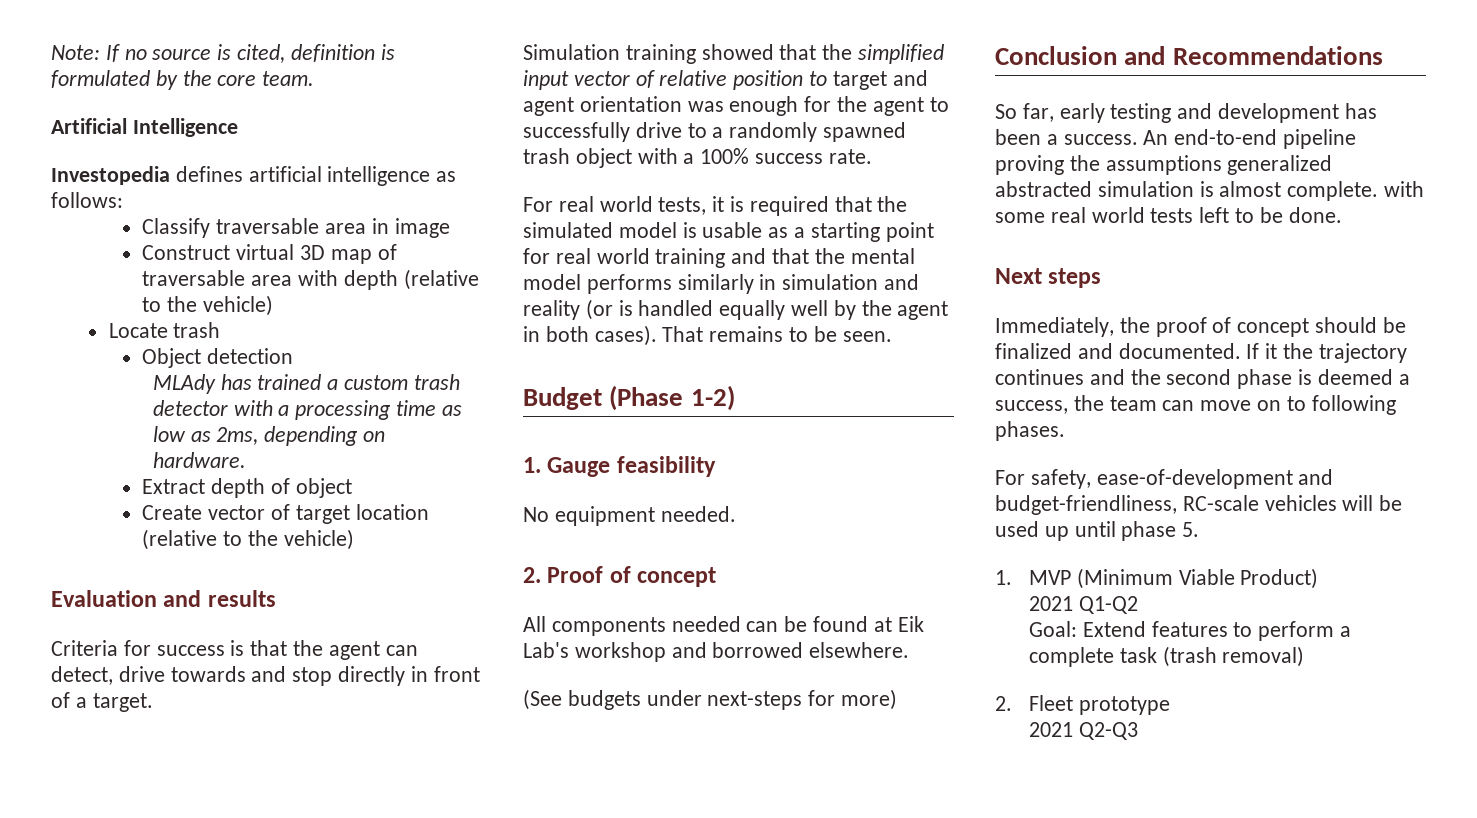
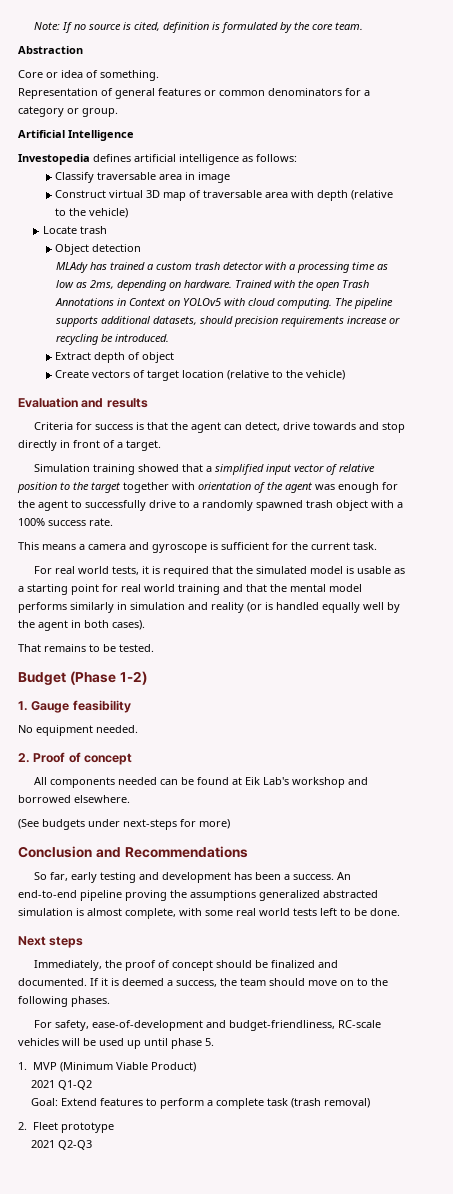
(315, 78) none -> [18,46,83,54] [18,70,159,81] [18,88,370,99] [18,106,118,117] // Abstraction // Core or idea of something. // Representation of general features or common denominators for a category or group.
(246, 460) none -> [235,280,370,291] [55,298,394,309] [56,316,401,327] [56,334,170,345] Trained with the open Trash Annotations in Context on YOLOv5 with cloud computing. The pipeline supports additional datasets, should precision requirements increase or recycling be introduced.
[208,505,266,520] vector -> [92,370,131,378] vectors
[822,44,853,60] the -> [205,466,212,472] a
[832,70,928,90] [523,96,682,116] target and agent orientation -> [73,482,312,493] the target together with orientation of the agent
(872, 156) none -> [18,542,377,553] // This means a camera and gyroscope is sufficient for the current task.
(657, 335) none -> (145, 625) //
[842,331,892,342] seen. -> [119,644,154,652] tested.
[1287,181,1379,201] complete. -> [125,908,176,919] complete,
[1283,343,1407,363] [995,369,1293,389] the trajectory continues and the second phase -> (108, 982) none
[1162,400,1195,411] can -> [269,978,305,986] should
(1306, 403) none -> [371,978,388,986] the

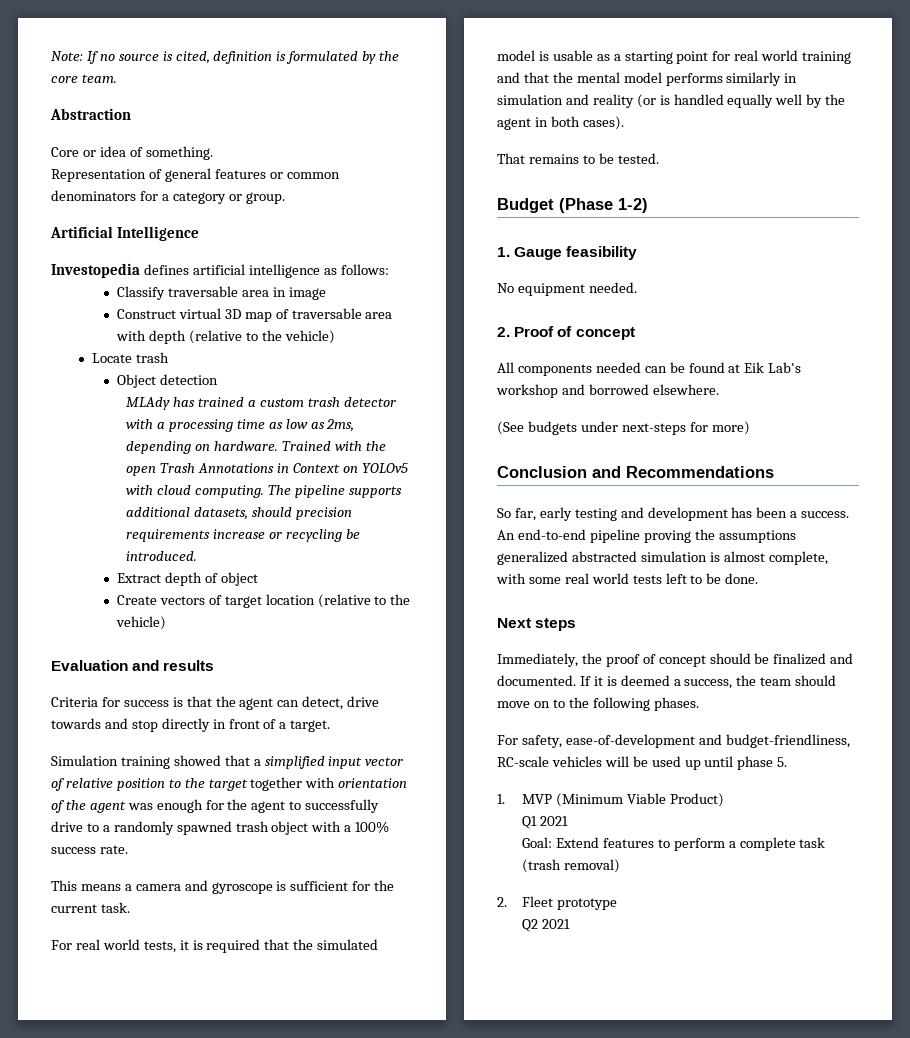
[30,1080,92,1090] 2021 Q1-Q2 -> [522,816,568,829] Q1 2021
[30,1140,92,1150] 2021 Q2-Q3 -> [522,919,570,932] Q2 2021

